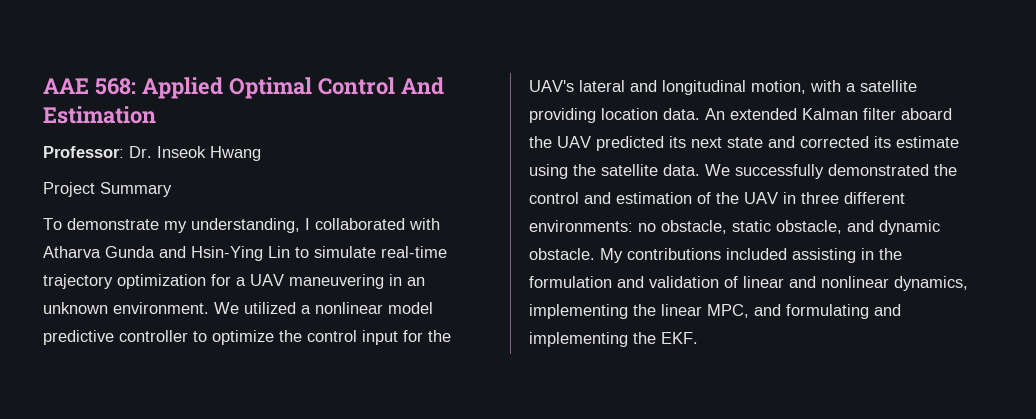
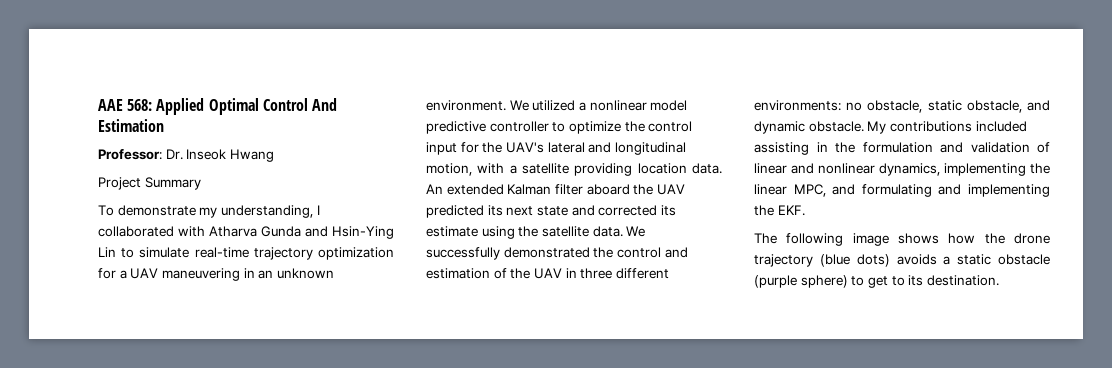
(698, 338) none -> [754,233,1050,246] [754,254,1050,267] [754,275,999,288] // The following image shows how the drone trajectory (blue dots) avoids a static obstacle (purple sphere) to get to its destination.

